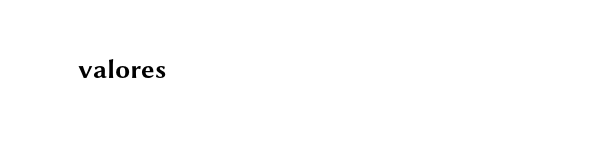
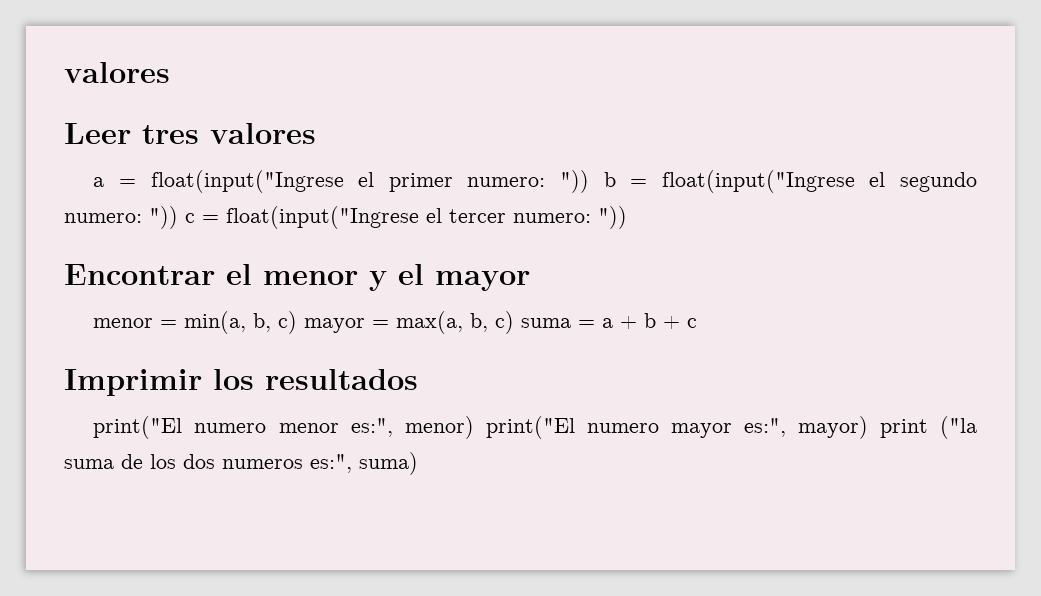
[78,59,166,78] valores -> [64,62,170,83] [64,123,316,144] [93,170,977,193] [64,206,627,229] [64,264,530,291] [93,311,698,334] [64,369,418,396] [93,416,978,439] [64,452,418,475] valores // Leer tres valores // a = float(input("Ingrese el primer numero: ")) b = float(input("Ingrese el segundo numero: ")) c = float(input("Ingrese el tercer numero: ")) // Encontrar el menor y el mayor // menor = min(a, b, c) mayor = max(a, b, c) suma = a + b + c // Imprimir los resultados // print("El numero menor es:", menor) print("El numero mayor es:", mayor) print ("la suma de los dos numeros es:", suma)

